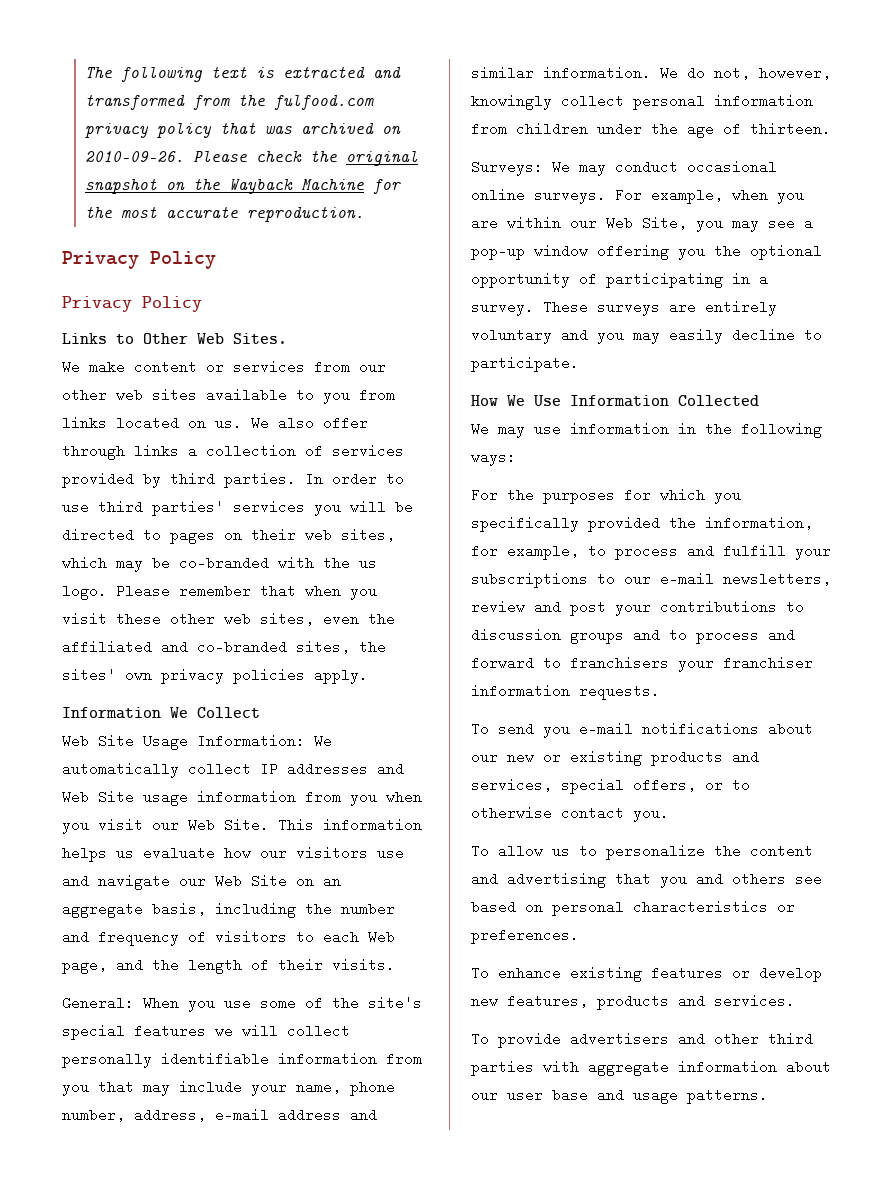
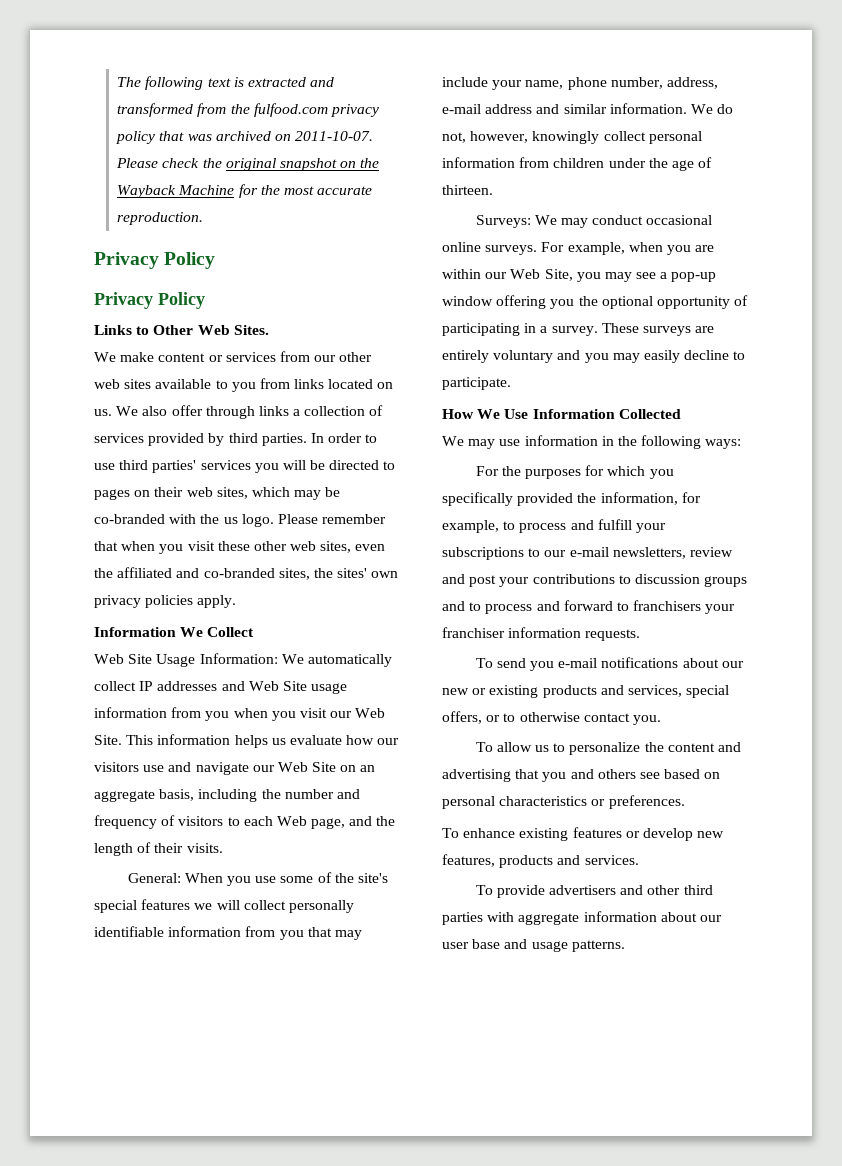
[85,151,185,162] 2010-09-26. -> [295,131,374,141] 2011-10-07.

